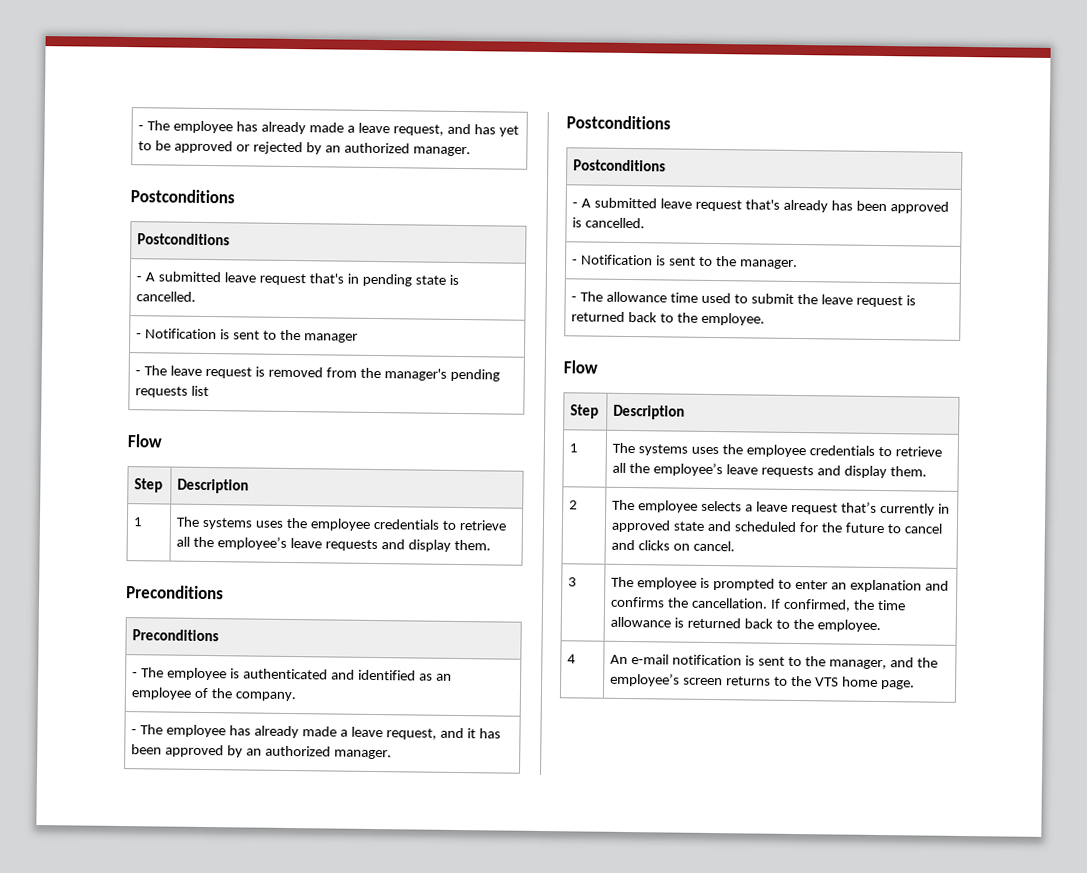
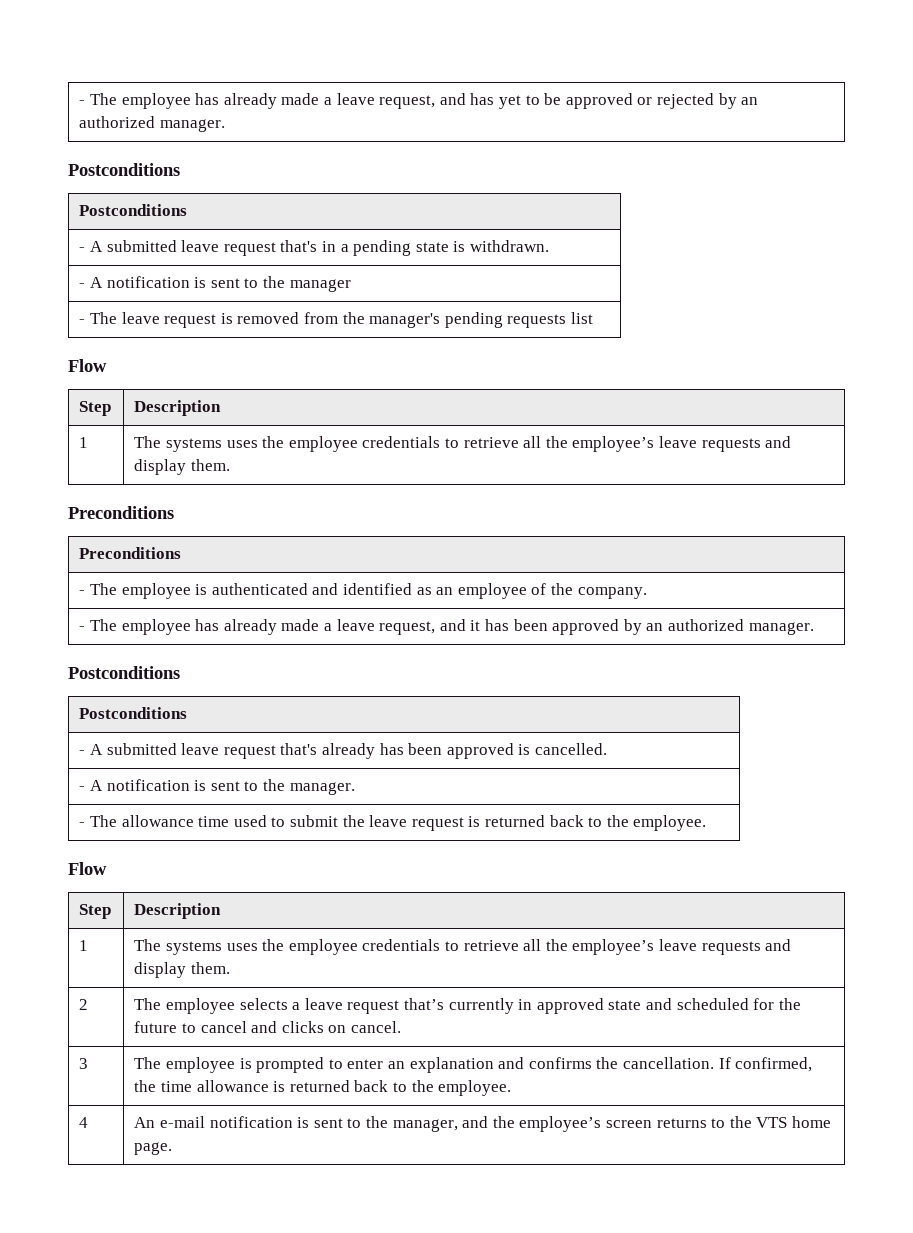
(359, 278) none -> [340,244,349,252] a
[136,291,197,302] [136,328,218,340] cancelled. // - Notification -> [469,240,549,252] [79,276,190,288] withdrawn. // - A notification
[581,254,654,266] Notification -> [90,779,190,791] A notification

